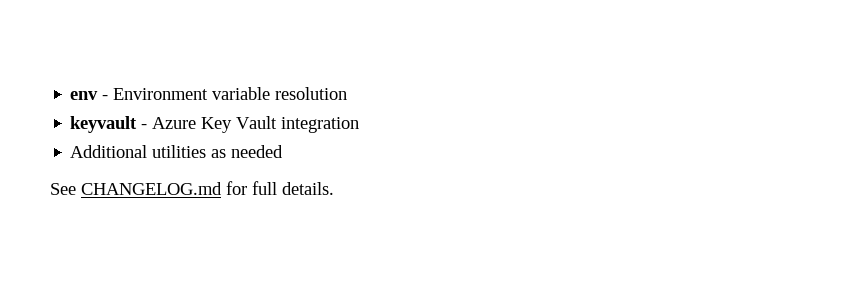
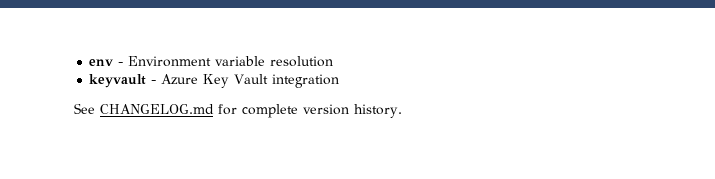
[70,145,284,158] // Additional utilities as needed -> (340, 81) none
[252,181,334,195] full details. -> [242,104,402,118] complete version history.

